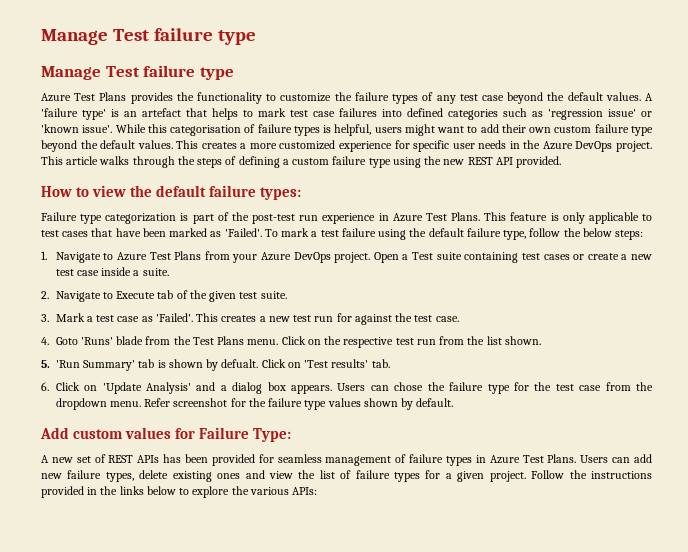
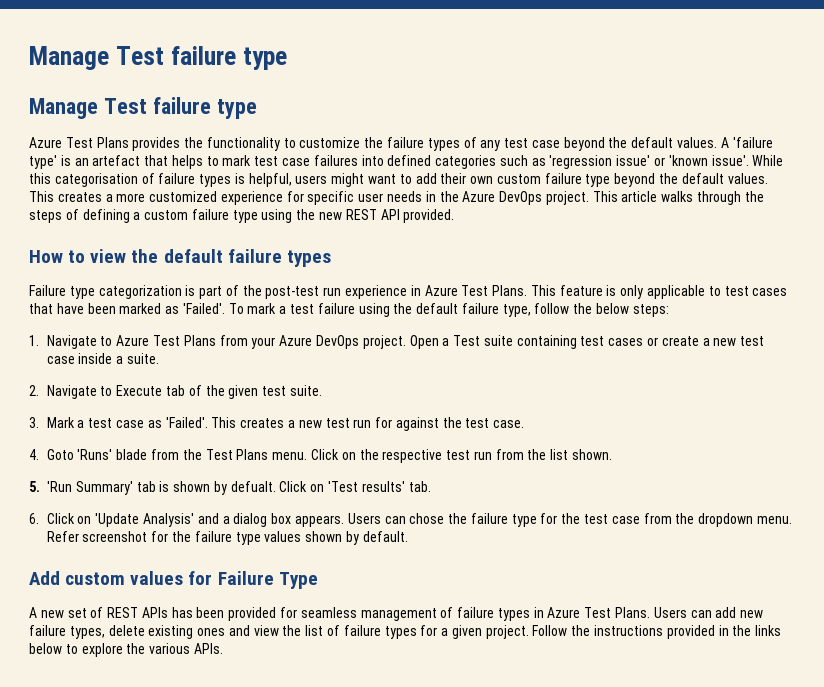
[260,187,302,200] types: -> [286,250,331,267] types
[253,428,292,442] Type: -> [278,572,318,589] Type
[292,487,318,495] APIs: -> [193,643,223,654] APIs.

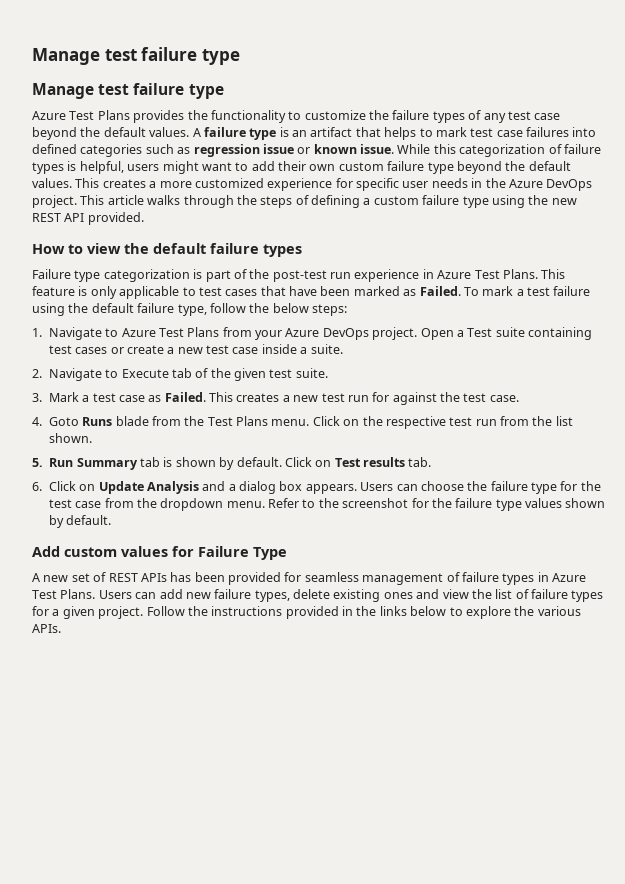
[29,46,164,70] Manage Test -> [32,48,137,65] Manage test
[103,98,147,114] Test -> [98,84,130,95] test
[732,137,773,148] [29,155,57,169] 'failure type' -> [203,127,277,140] failure type
[92,155,141,166] artefact -> [310,127,353,137] artifact
[549,155,749,169] 'regression issue' or 'known issue'. -> [193,144,394,157] regression issue or known issue.
[54,173,138,187] categorisation -> [459,144,546,157] categorization
[182,303,225,314] 'Failed'. -> [419,286,461,296] Failed.
[165,417,208,428] 'Failed'. -> [164,392,206,402] Failed.
[77,449,113,460] 'Runs' -> [82,417,113,426] Runs
[47,481,133,495] 'Run Summary' -> [49,458,138,470] Run Summary
[230,481,405,492] defualt. Click on 'Test results' -> [236,457,405,467] default. Click on Test results
[95,513,195,527] 'Update Analysis' -> [98,481,199,494] Update Analysis
[409,513,445,524] chose -> [420,481,464,491] choose
(79, 536) none -> [302,498,339,508] to the

